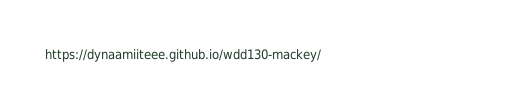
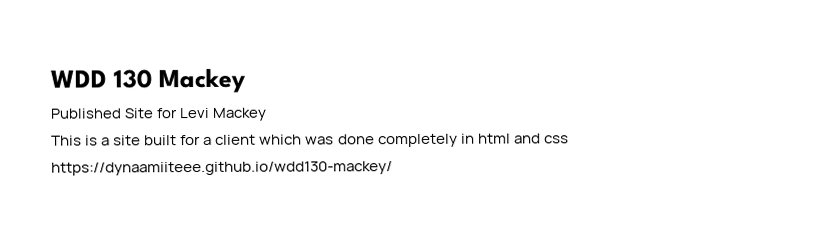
(45, 55) none -> [50,68,247,94] [50,107,268,121] [51,133,569,148] WDD 130 Mackey // Published Site for Levi Mackey // This is a site built for a client which was done completely in html and css //

